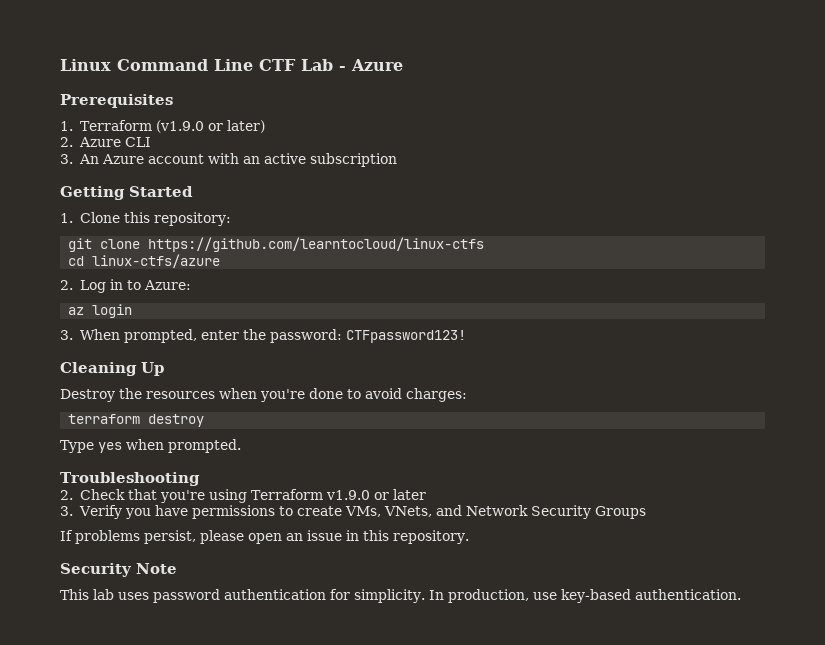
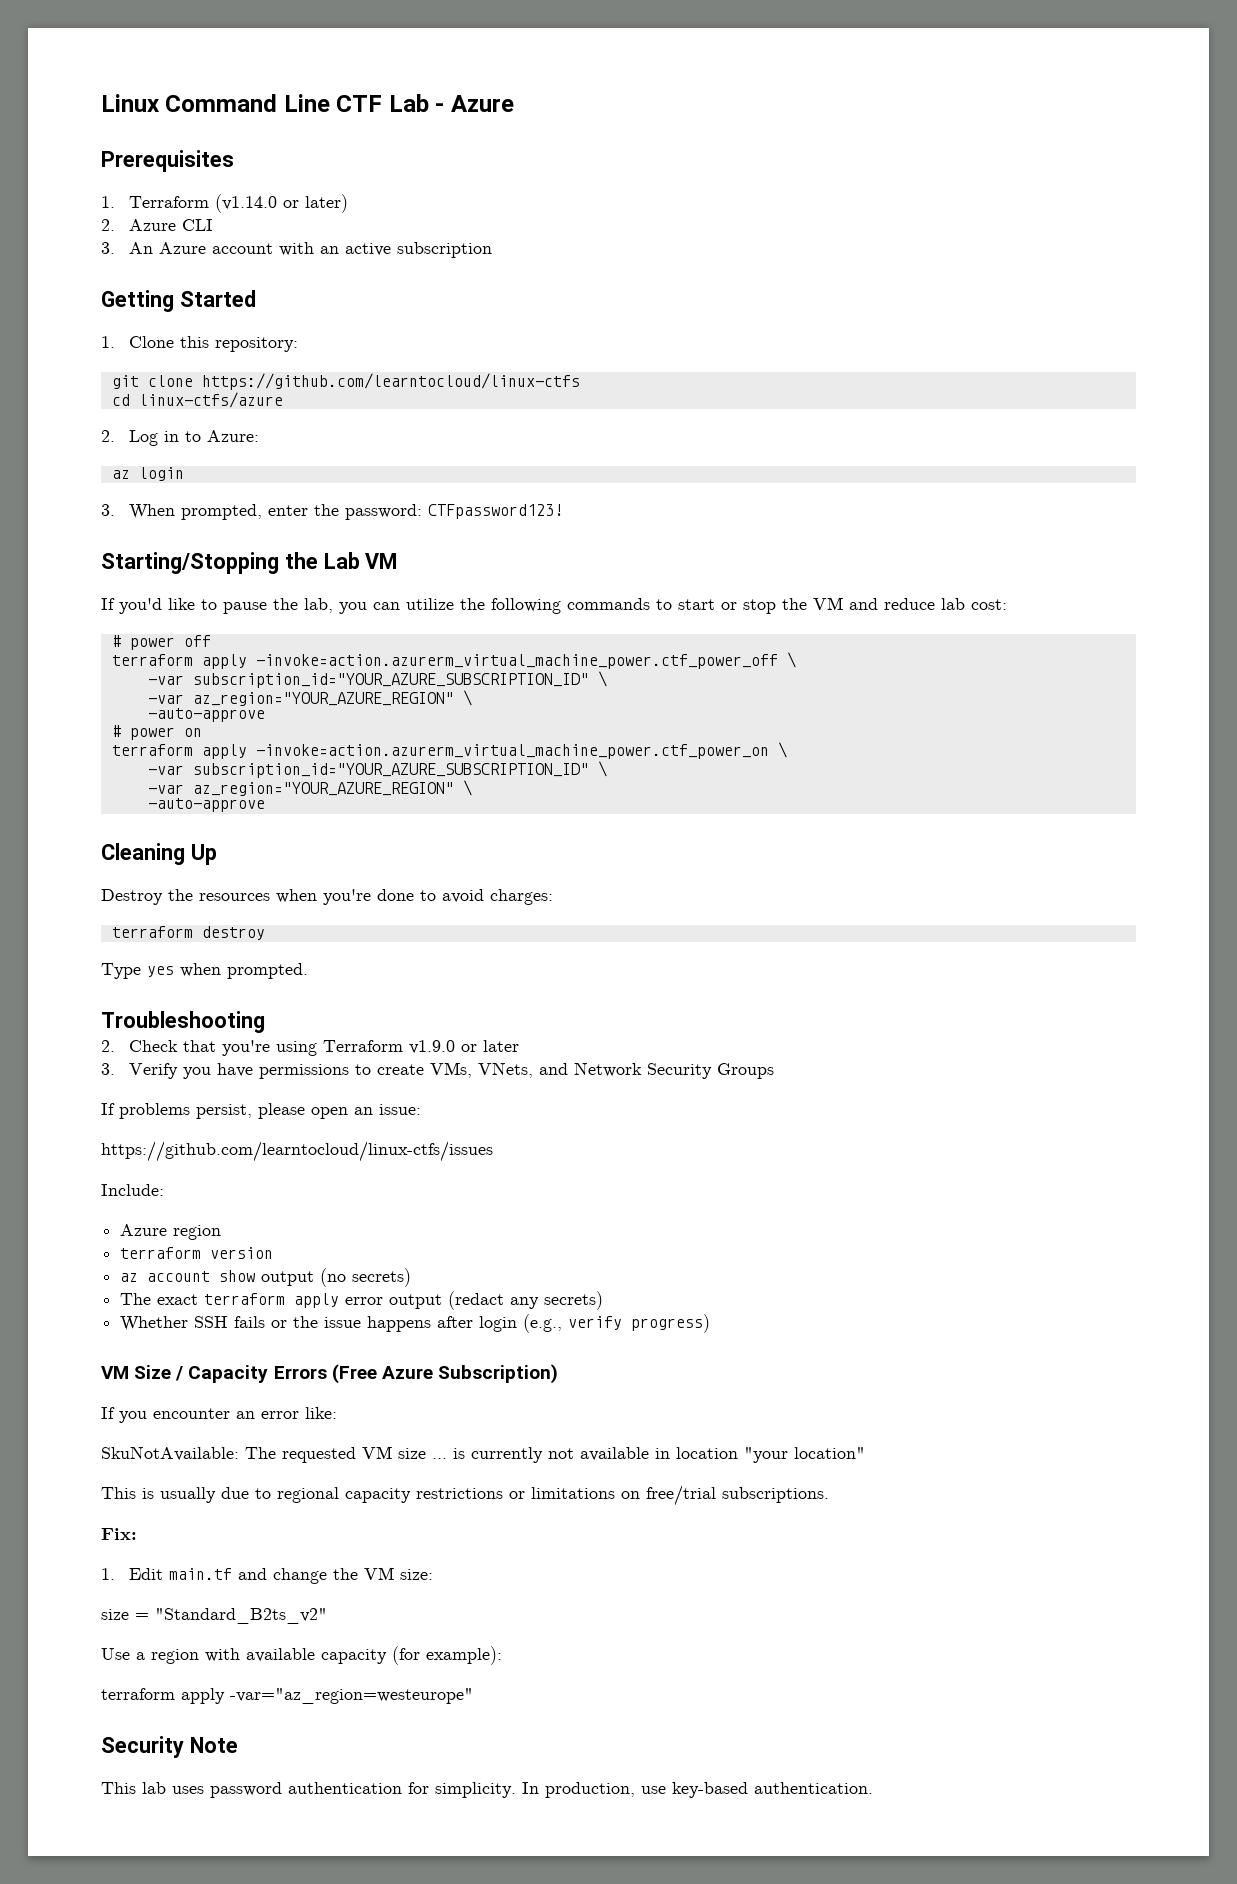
[156,120,205,133] (v1.9.0 -> [214,194,277,213] (v1.14.0
(467, 336) none -> [101,552,398,574] [101,597,1007,614] [111,635,211,650] [111,652,796,669] [147,671,607,688] [147,690,472,706] [147,708,265,722] [111,725,202,740] [111,742,787,759] [147,761,607,778] [147,780,472,796] [147,798,265,812] // Starting/Stopping the Lab VM // If you'd like to pause the lab, you can utilize the following commands to start or stop the VM and reduce lab cost: // # power off // terraform apply -invoke=action.azurerm_virtual_machine_power.ctf_power_off \ // -var subscription_id="YOUR_AZURE_SUBSCRIPTION_ID" \ // -var az_region="YOUR_AZURE_REGION" \ // -auto-approve // # power on // terraform apply -invoke=action.azurerm_virtual_machine_power.ctf_power_on \ // -var subscription_id="YOUR_AZURE_SUBSCRIPTION_ID" \ // -var az_region="YOUR_AZURE_REGION" \ // -auto-approve
[307,530,469,544] issue in this repository. -> [379,1104,421,1115] [101,1141,493,1162] [101,1184,164,1196] [120,1224,222,1240] [120,1247,274,1259] [120,1268,412,1287] [120,1291,604,1310] [120,1314,711,1333] [101,1364,558,1384] [101,1407,337,1423] [101,1446,865,1463] [101,1485,829,1506] [101,1528,137,1540] [101,1567,433,1584] [101,1608,327,1624] [101,1646,502,1665] [101,1688,473,1704] issue: // https://github.com/learntocloud/linux-ctfs/issues // Include: // Azure region // terraform version // az account show output (no secrets) // The exact terraform apply error output (redact any secrets) // Whether SSH fails or the issue happens after login (e.g., verify progress) // VM Size / Capacity Errors (Free Azure Subscription) // If you encounter an error like: // SkuNotAvailable: The requested VM size ... is currently not available in location "your location" // This is usually due to regional capacity restrictions or limitations on free/trial subscriptions. // Fix: // 1. Edit main.tf and change the VM size: // size = "Standard_B2ts_v2" // Use a region with available capacity (for example): // terraform apply -var="az_region=westeurope"

